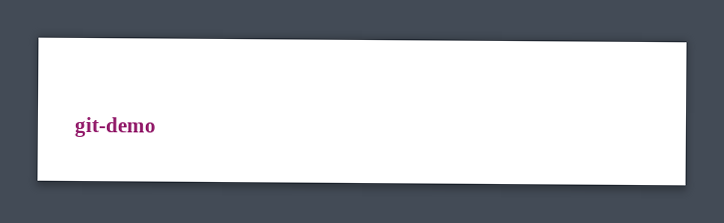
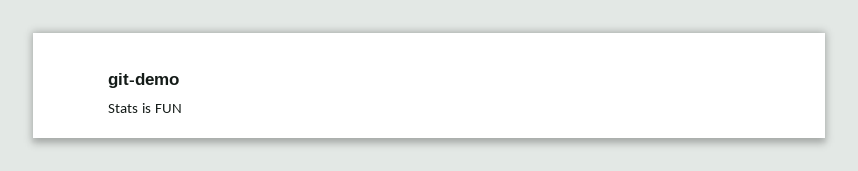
(156, 127) none -> [108,103,182,113] // Stats is FUN

